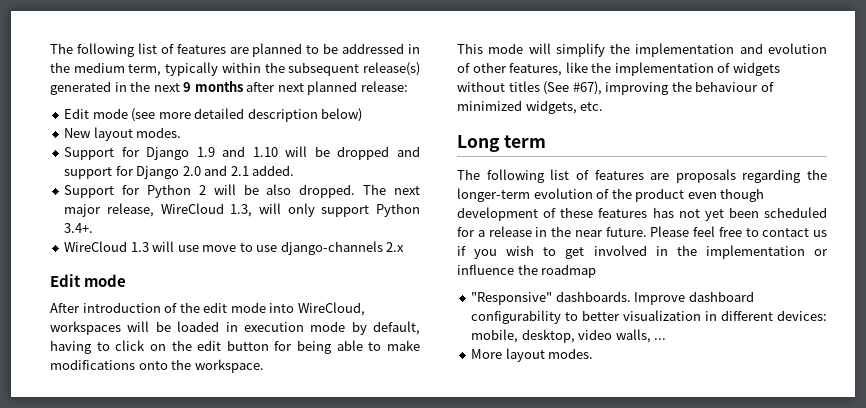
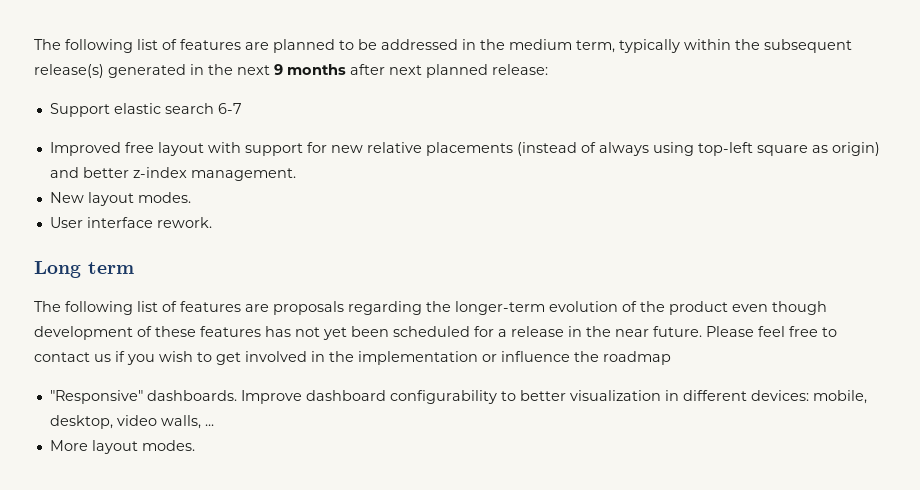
[64,108,363,122] [64,127,182,141] [64,146,420,160] [64,165,295,179] [64,184,420,198] [64,203,420,217] [64,223,94,233] [64,241,405,255] [50,274,127,287] [50,302,365,316] [50,321,420,335] [50,340,420,354] [50,359,264,373] [457,43,827,57] [457,62,780,76] [457,81,774,95] [457,100,604,114] Edit mode (see more detailed description below) // New layout modes. // Support for Django 1.9 and 1.10 will be dropped and support for Django 2.0 and 2.1 added. // Support for Python 2 will be also dropped. The next major release, WireCloud 1.3, will only support Python 3.4+. // WireCloud 1.3 will use move to use django-channels 2.x // Edit mode // After introduction of the edit mode into WireCloud, workspaces will be loaded in execution mode by default, having to click on the edit button for being able to make modifications onto the workspace. // This mode will simplify the implementation and evolution of other features, like the implementation of widgets without titles (See #67), improving the behaviour of minimized widgets, etc. -> [49,103,242,117] [49,142,880,156] [49,167,296,181] [49,192,191,206] [49,217,212,228] Support elastic search 6-7 // Improved free layout with support for new relative placements (instead of always using top-left square as origin) and better z-index management. // New layout modes. // User interface rework.

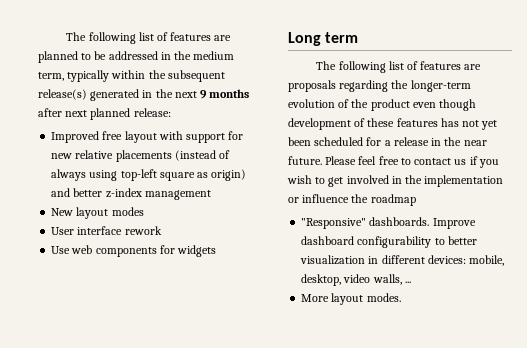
[49,103,242,117] // Support elastic search 6-7 -> (171, 112) none
[190,168,296,181] management. -> [144,190,211,200] management
[137,192,191,203] modes. -> [111,207,144,216] modes
[156,217,212,228] rework. -> [124,226,162,235] [51,245,217,257] rework // Use web components for widgets

